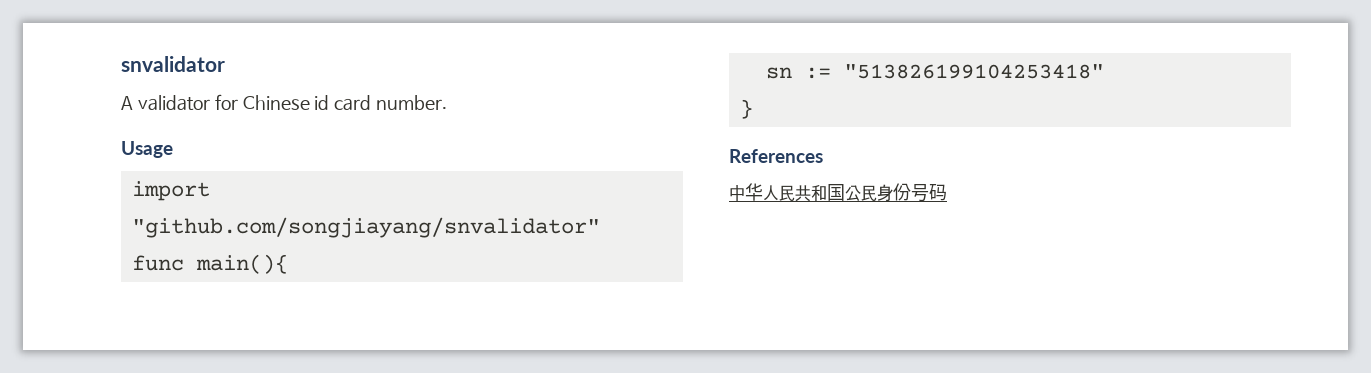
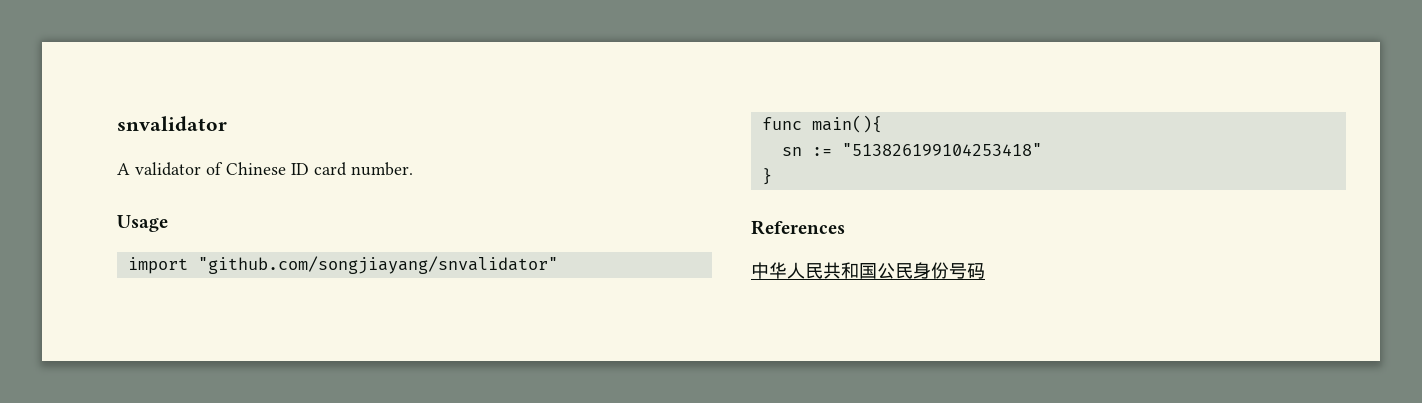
[214,94,330,110] for Chinese id -> [206,162,309,175] of Chinese ID

